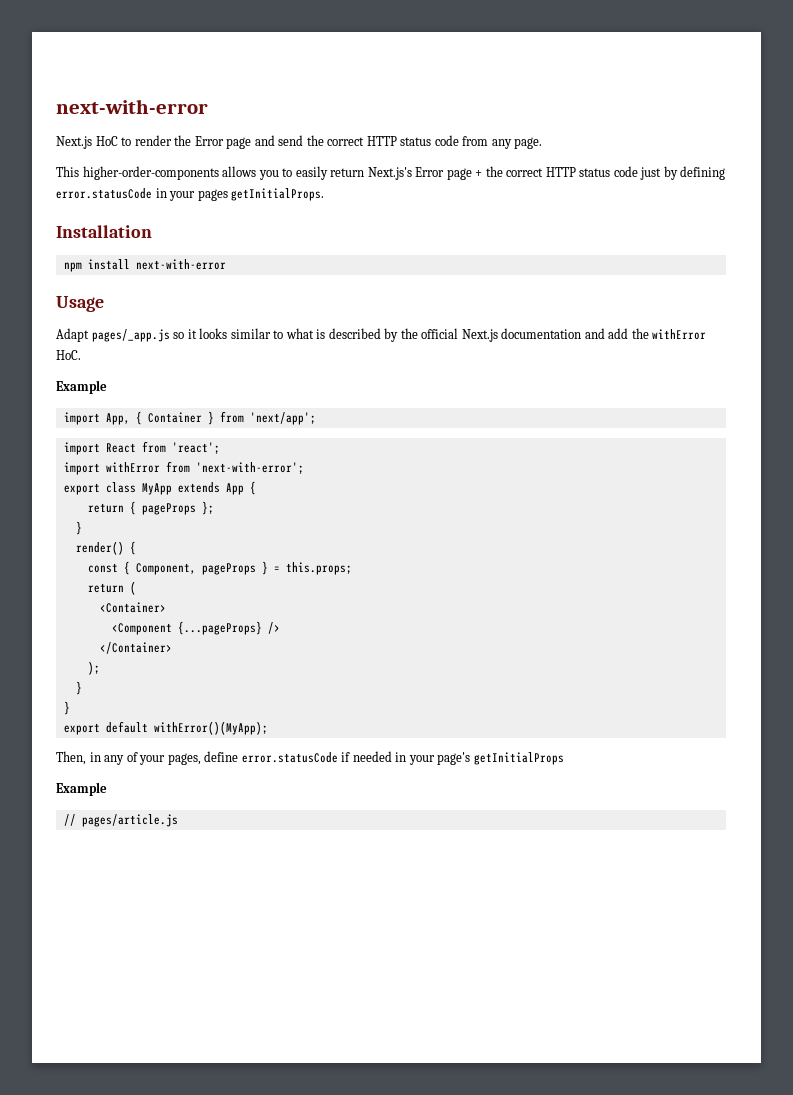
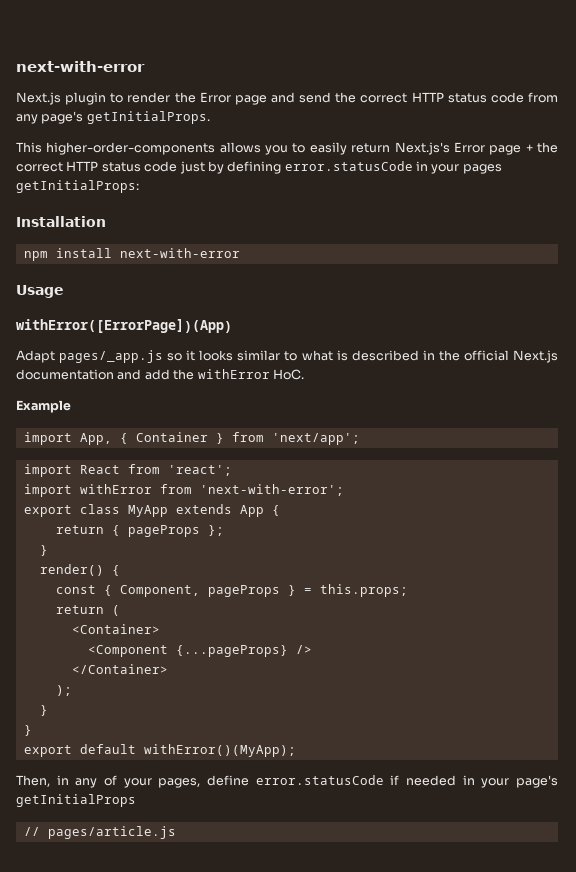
[95,136,118,146] HoC -> [65,92,107,105] plugin
[514,137,543,149] page. -> [41,111,210,124] page's getInitialProps.
[231,188,325,201] getInitialProps. -> [16,180,139,193] getInitialProps:
(104, 304) none -> [16,319,232,333] // withError([ErrorPage])(App)
[384,328,399,342] by -> [422,350,435,360] in
[56,782,107,796] // Example -> (136, 800) none

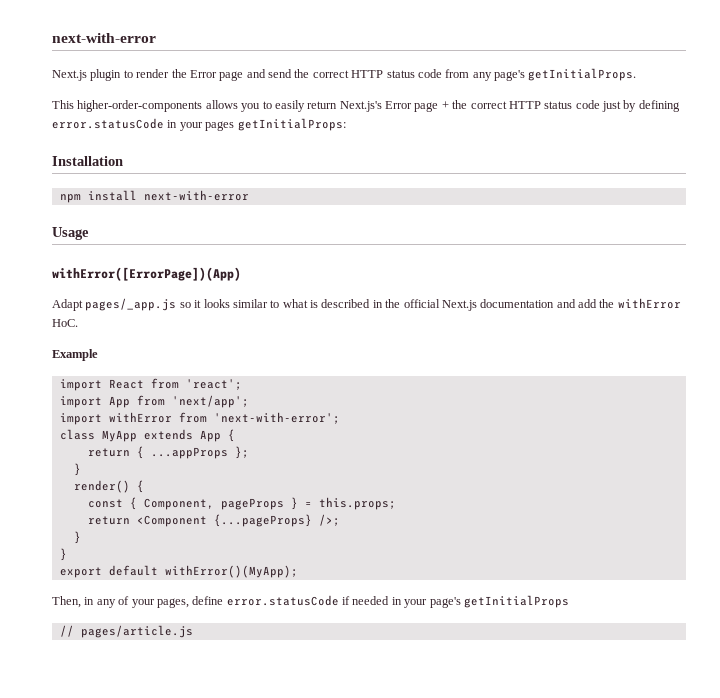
[23,432,360,445] // import App, { Container } from 'next/app'; -> (98, 355) none
(232, 470) none -> [59,395,249,408] // import App from 'next/app';
[23,505,72,517] export -> (340, 418) none
[127,525,200,537] pageProps -> [150,447,228,459] ...appProps
[111,605,120,616] [71,624,160,634] [87,645,312,657] [71,664,168,674] [55,685,72,696] ( // <Container> // <Component {...pageProps} /> // </Container> // ); -> [136,514,340,527] <Component {...pageProps} />;

